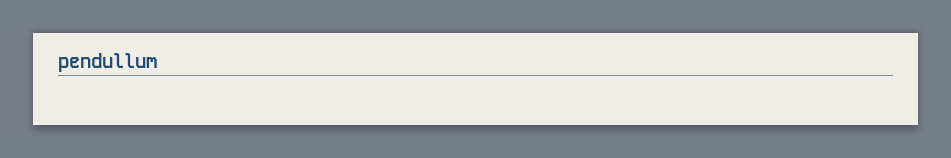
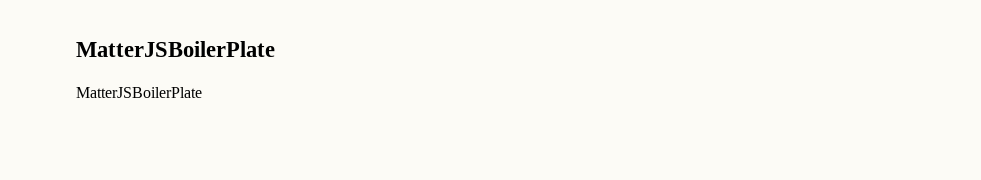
[58,53,157,72] pendullum -> [76,41,275,57] [76,87,202,98] MatterJSBoilerPlate // MatterJSBoilerPlate

